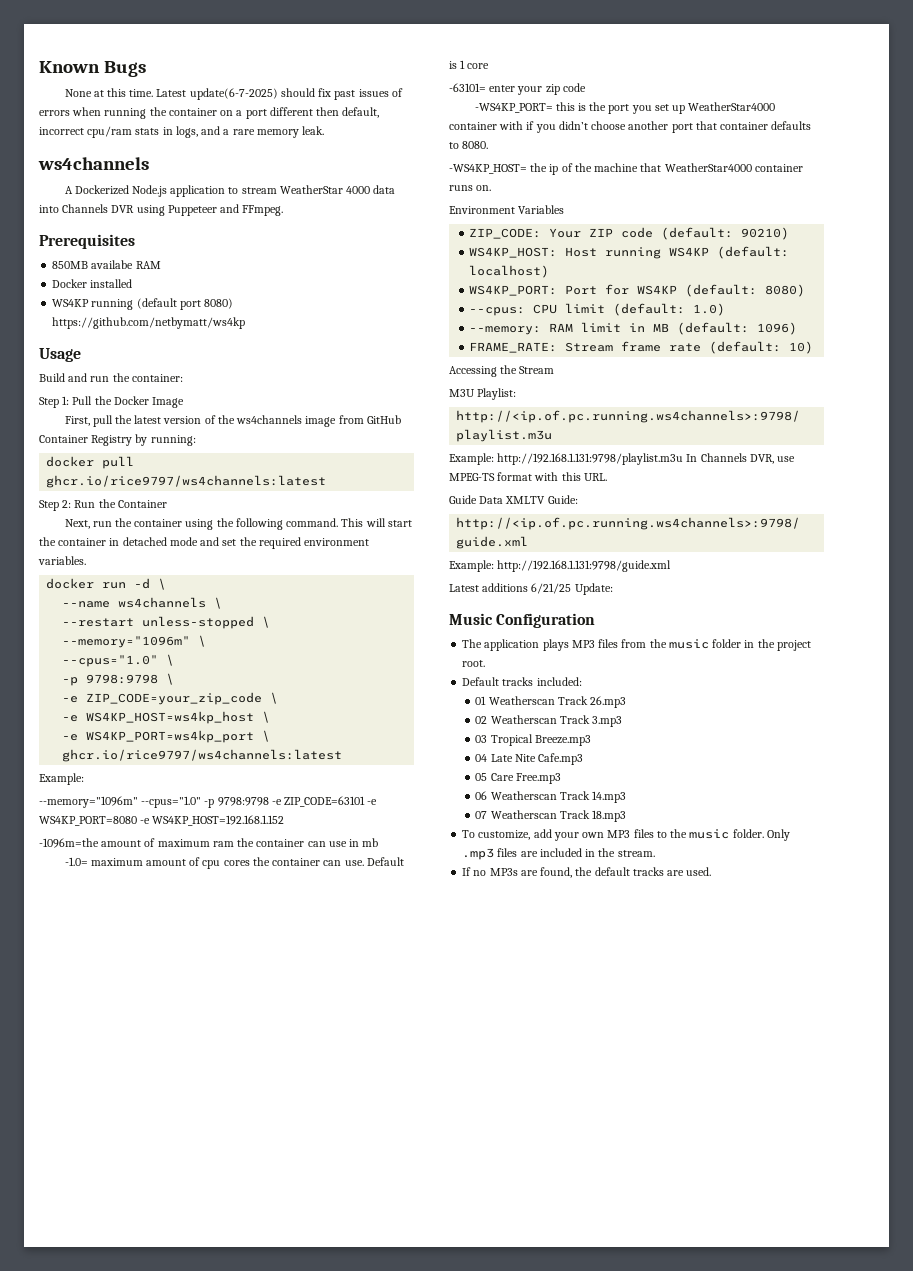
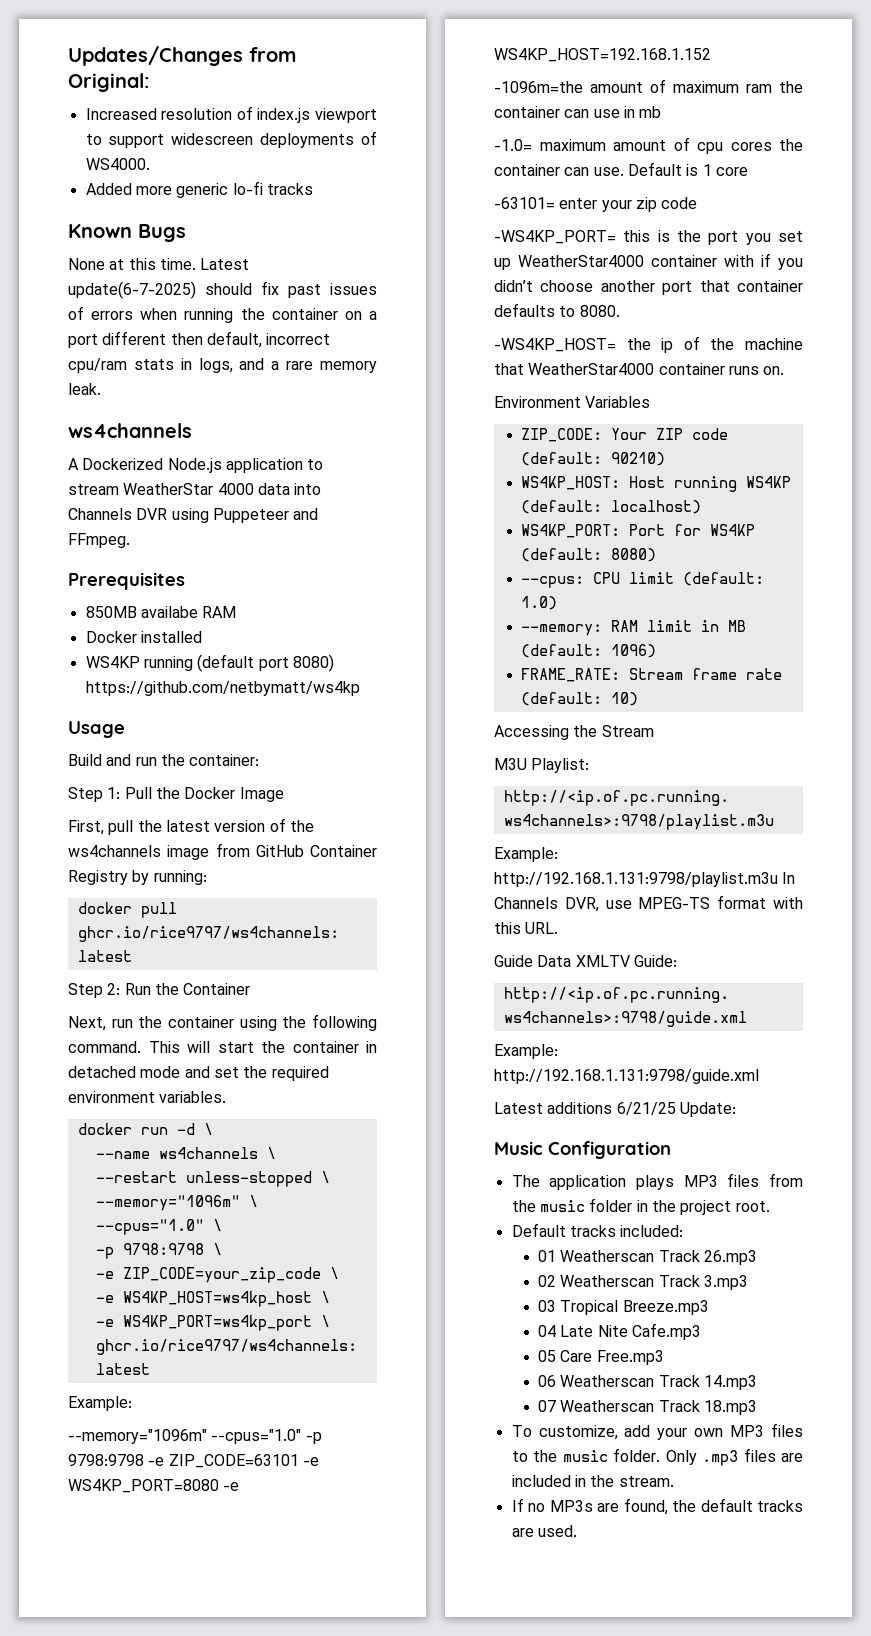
(39, 67) none -> [68,46,296,66] [68,73,149,92] [85,106,377,123] [85,131,377,148] [85,158,150,170] [85,181,313,198] Updates/Changes from Original: // Increased resolution of index.js viewport to support widescreen deployments of WS4000. // Added more generic lo-fi tracks //

